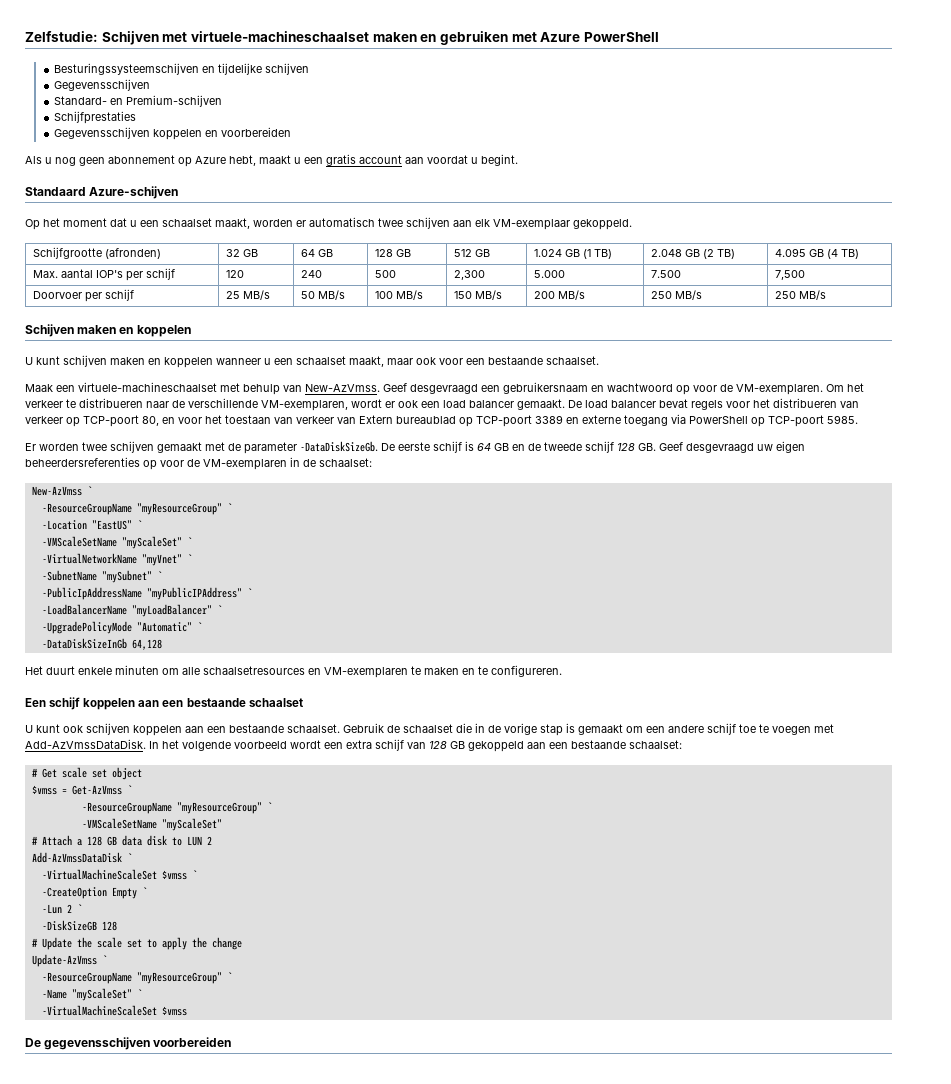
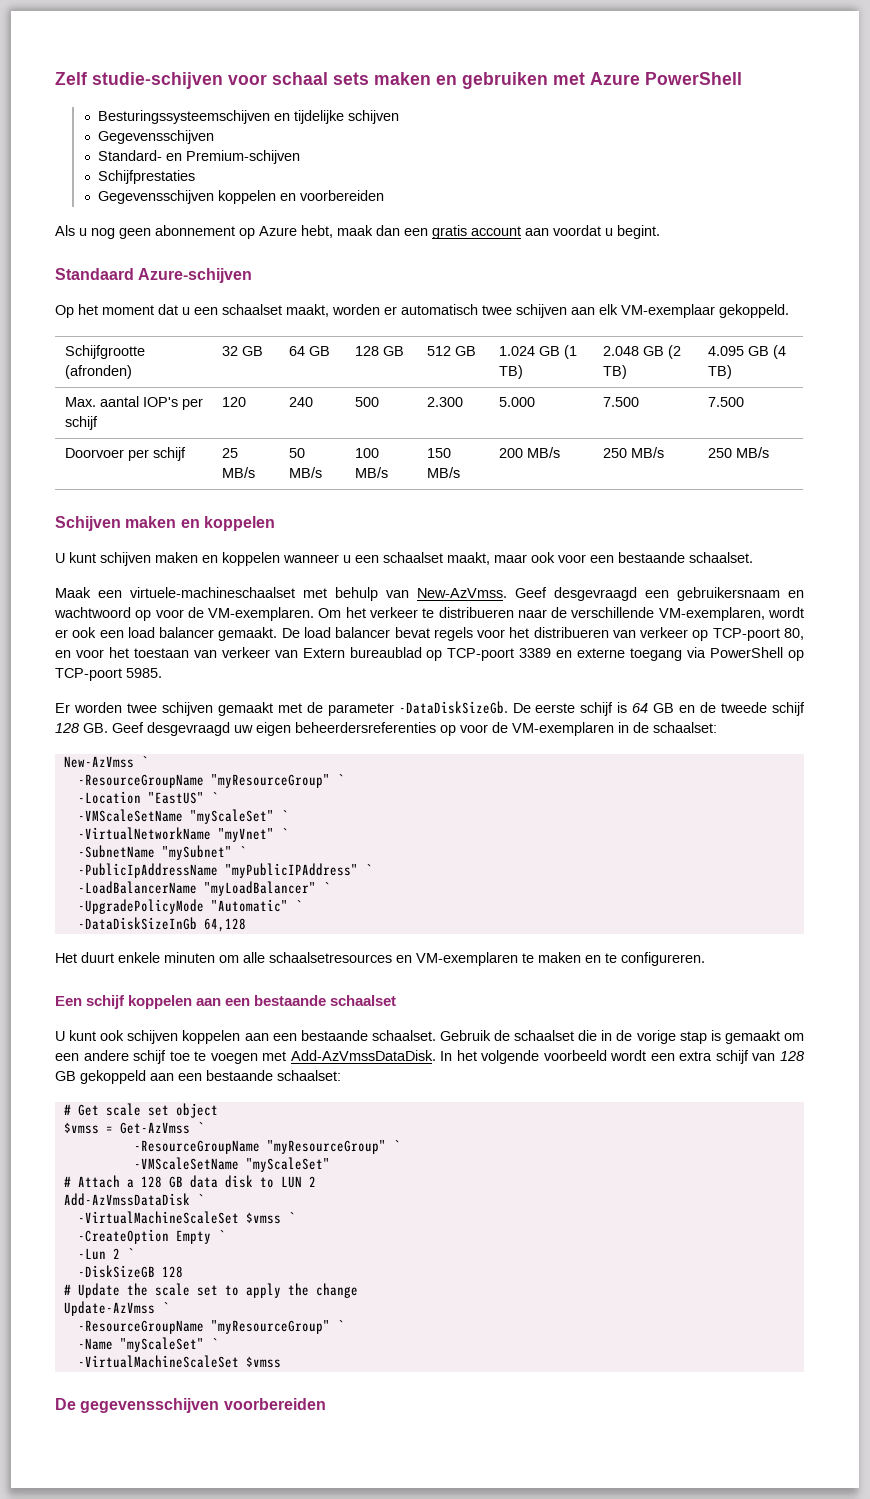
[25,31,369,45] Zelfstudie: Schijven met virtuele-machineschaalset -> [55,72,369,89] Zelf studie-schijven voor schaal sets
[259,155,301,164] maakt u -> [337,225,400,236] maak dan
[454,270,486,280] 2,300 -> [426,397,463,407] 2.300
[775,270,806,280] 7,500 -> [707,397,744,407] 7.500

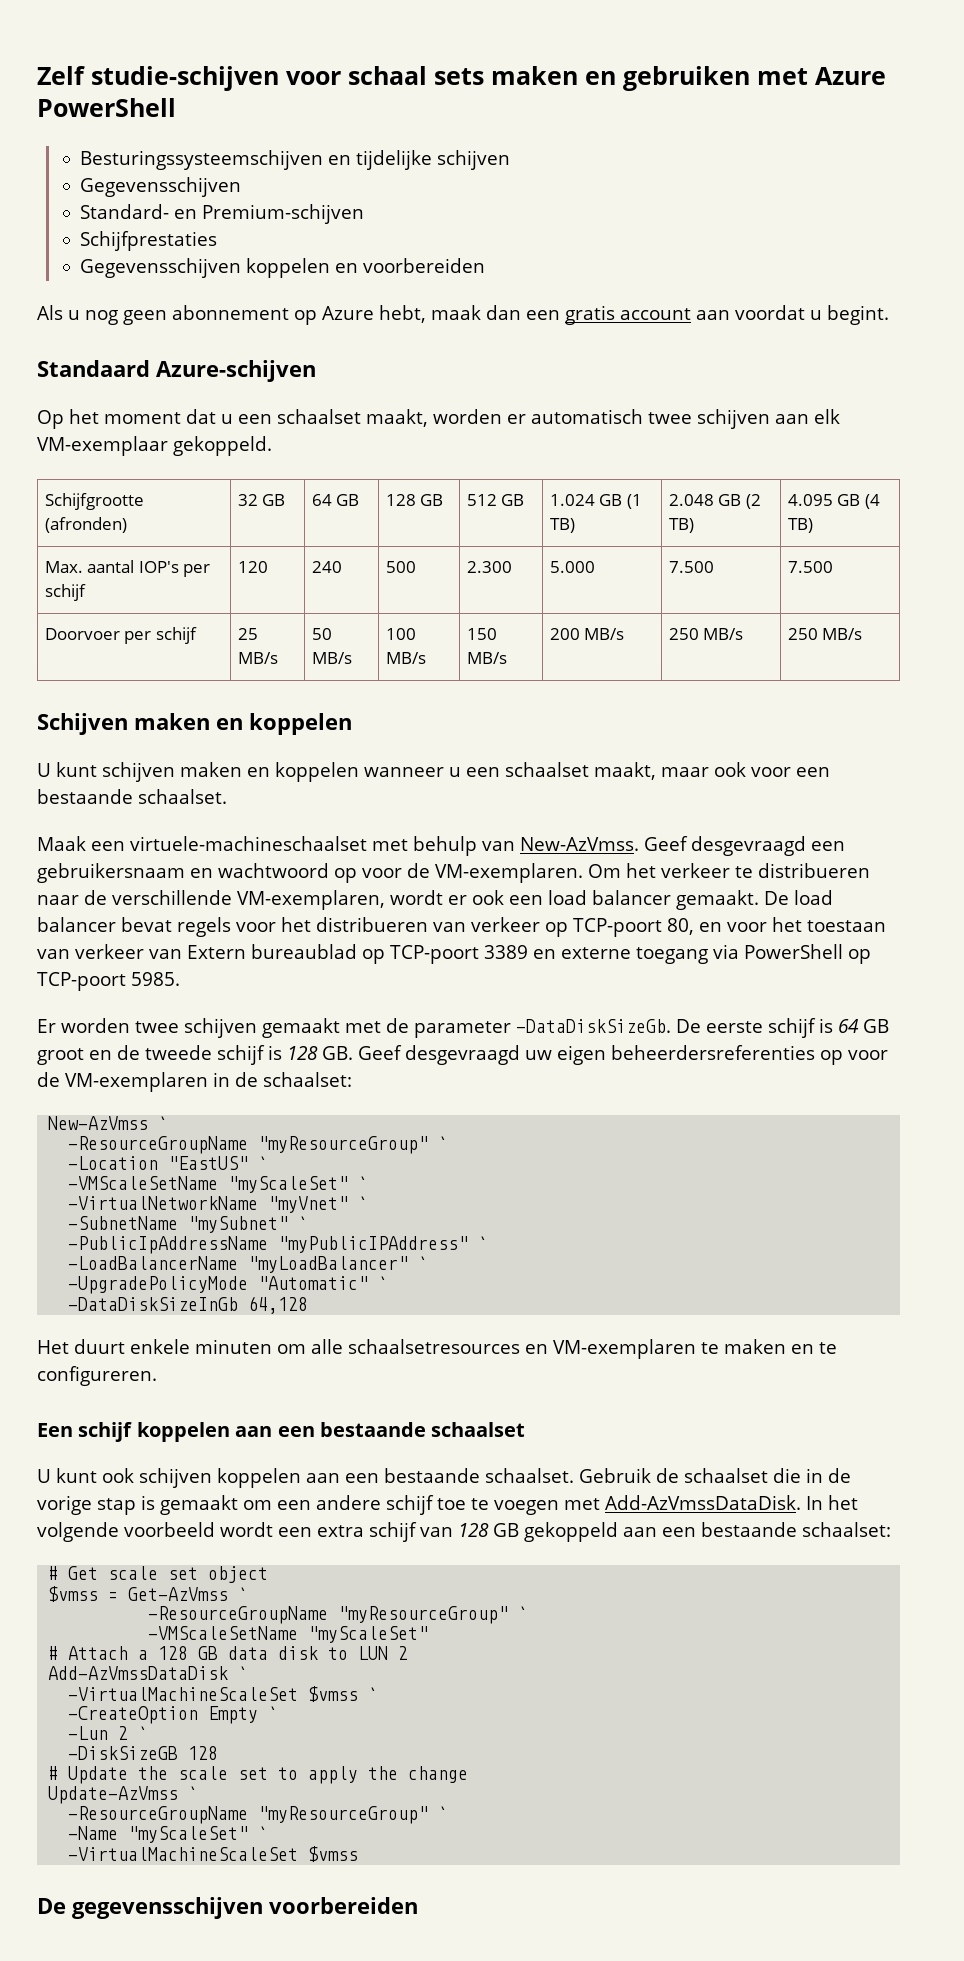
(675, 708) none -> [37,1048,84,1065] groot
(806, 709) none -> [268,1045,282,1060] is

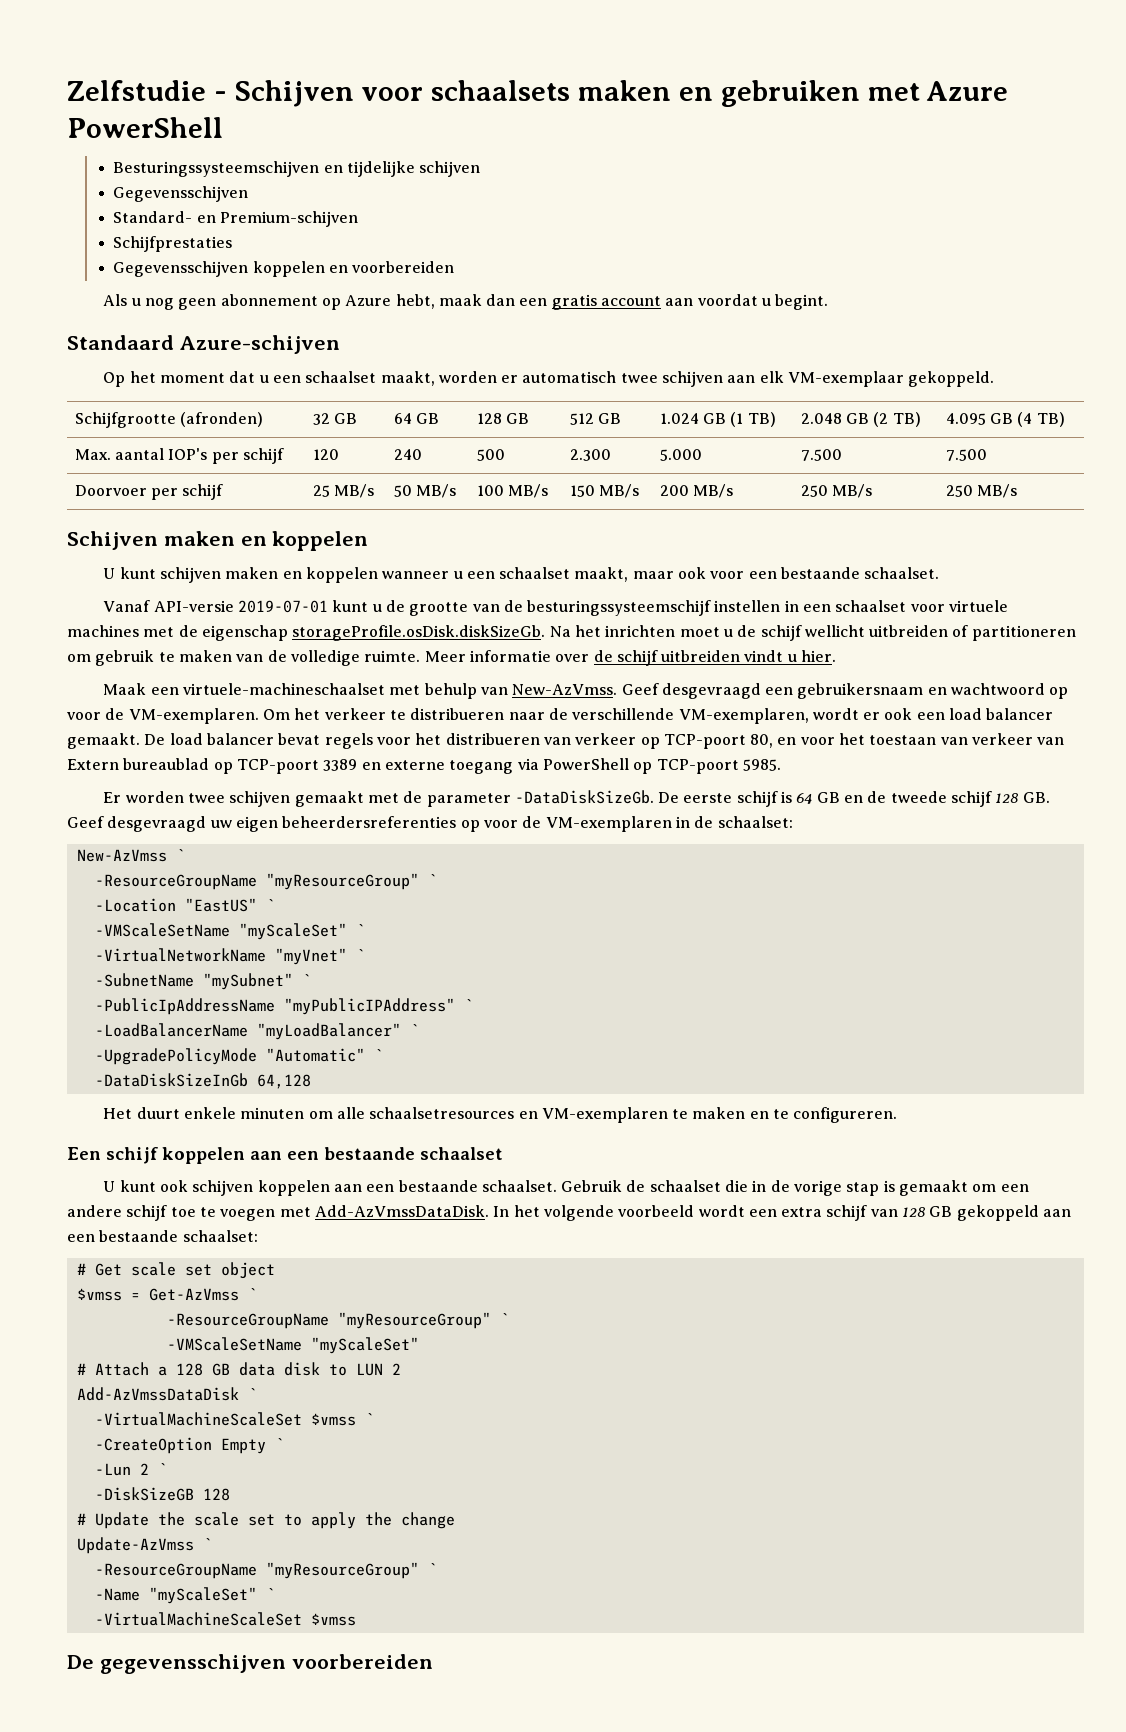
[37,66,484,91] Zelf studie-schijven voor schaal sets -> [67,80,571,107] Zelfstudie - Schijven voor schaalsets
(227, 796) none -> [103,600,1009,616] [67,625,1076,641] [67,650,837,666] // Vanaf API-versie 2019-07-01 kunt u de grootte van de besturingssysteemschijf instellen in een schaalset voor virtuele machines met de eigenschap storageProfile.osDisk.diskSizeGb. Na het inrichten moet u de schijf wellicht uitbreiden of partitioneren om gebruik te maken van de volledige ruimte. Meer informatie over de schijf uitbreiden vindt u hier.
[37,1048,84,1065] groot -> (840, 797) none
[268,1045,282,1060] is -> (993, 799) none

